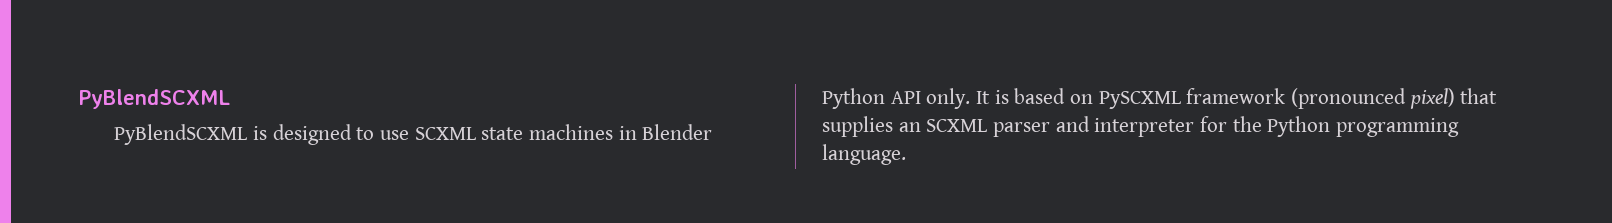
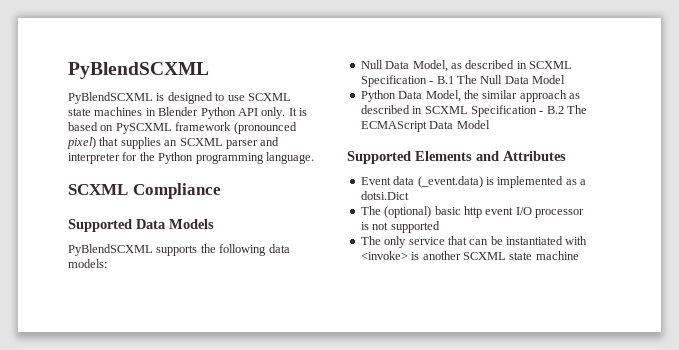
(906, 154) none -> [68,183,221,199] [68,219,214,232] [68,244,290,256] [68,259,107,268] [360,60,572,72] [360,75,565,87] [360,90,580,102] [360,105,587,117] [360,120,490,132] [347,151,566,164] [360,176,586,188] [360,191,409,200] [360,206,584,218] [360,221,440,233] [360,236,588,248] [360,251,579,260] // SCXML Compliance // Supported Data Models // PyBlendSCXML supports the following data models: // Null Data Model, as described in SCXML Specification - B.1 The Null Data Model // Python Data Model, the similar approach as described in SCXML Specification - B.2 The ECMAScript Data Model // Supported Elements and Attributes // Event data (_event.data) is implemented as a dotsi.Dict // The (optional) basic http event I/O processor is not supported // The only service that can be instantiated with <invoke> is another SCXML state machine

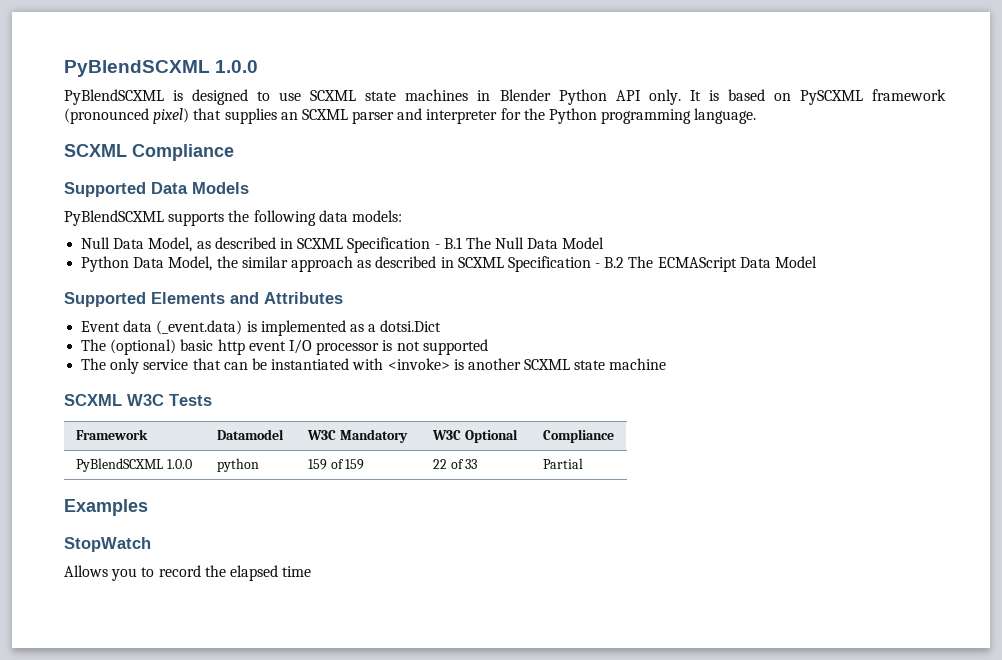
[68,62,209,79] PyBlendSCXML -> [64,60,259,77] PyBlendSCXML 1.0.0
(579, 255) none -> [64,394,212,406] [75,429,148,440] [216,429,284,440] [306,429,408,443] [431,429,518,443] [542,429,614,443] [75,458,192,472] [216,458,259,472] [307,459,365,470] [432,459,478,469] [542,458,583,469] [64,499,148,516] [64,537,151,552] [64,565,312,581] // SCXML W3C Tests // Framework | Datamodel | W3C Mandatory | W3C Optional | Compliance // PyBlendSCXML 1.0.0 | python | 159 of 159 | 22 of 33 | Partial // Examples // StopWatch // Allows you to record the elapsed time

